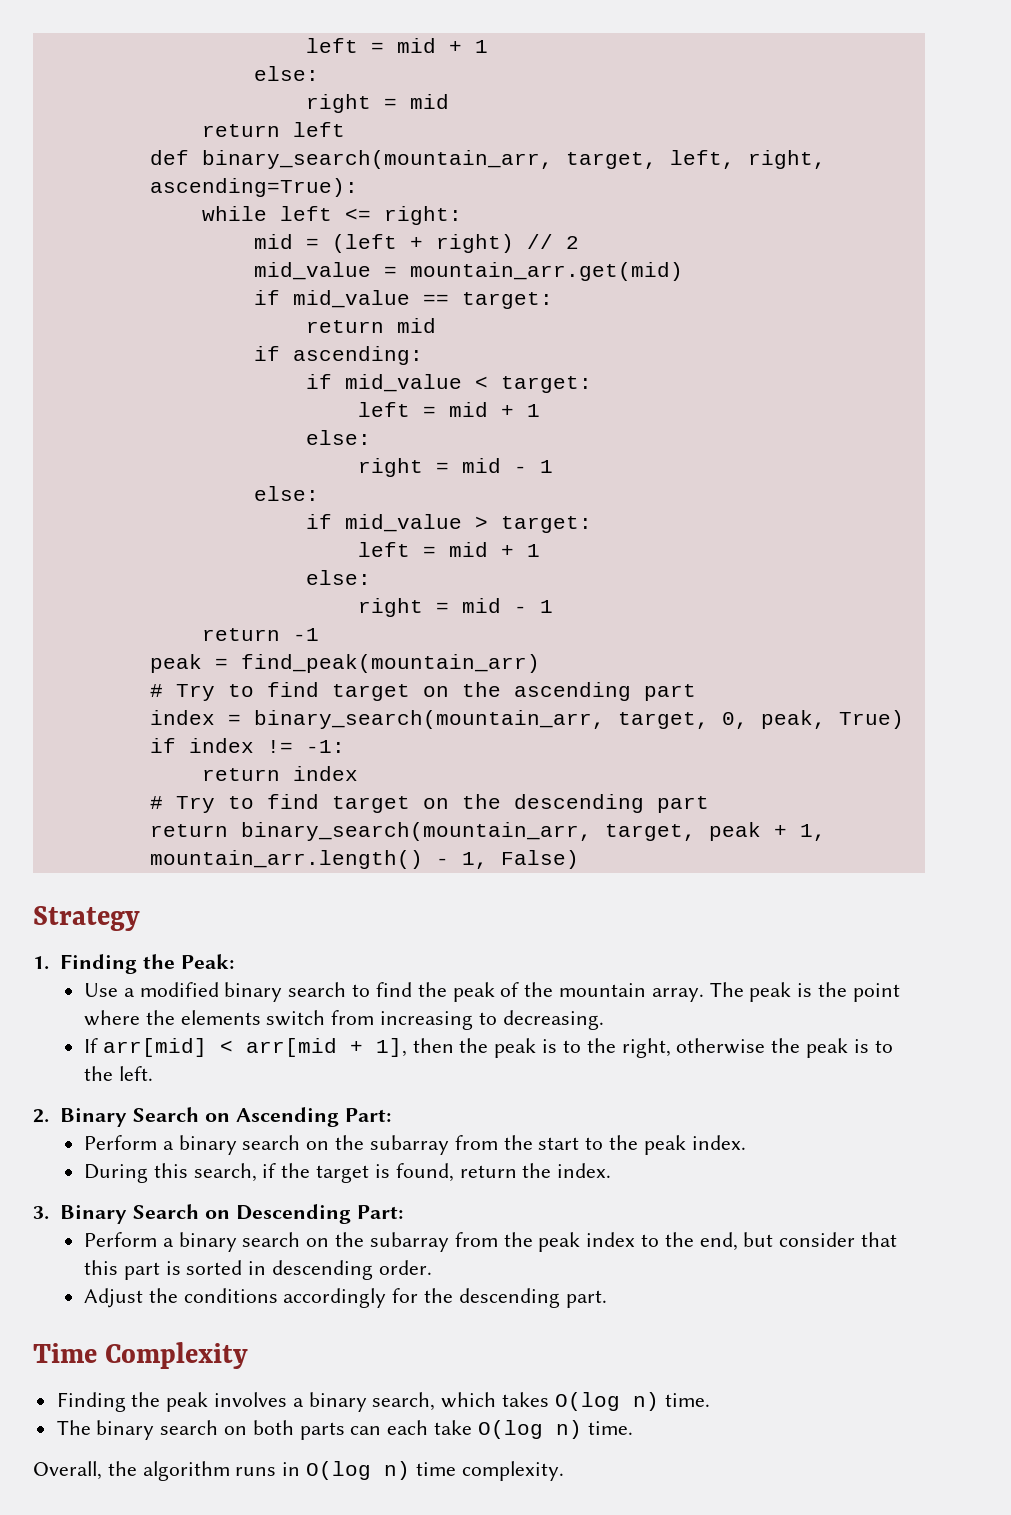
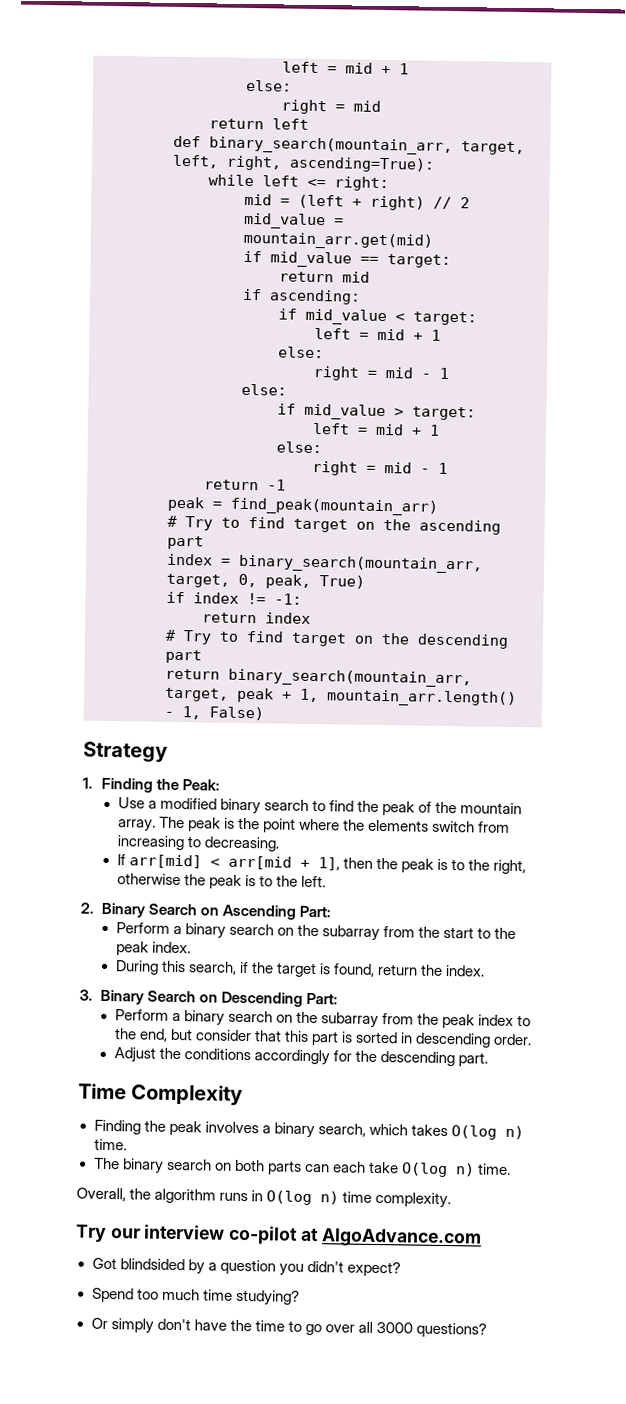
(564, 1471) none -> [75,1224,482,1248] [91,1257,401,1277] [91,1287,300,1306] [90,1317,488,1338] // Try our interview co-pilot at AlgoAdvance.com // Got blindsided by a question you didn't expect? // Spend too much time studying? // Or simply don't have the time to go over all 3000 questions?

